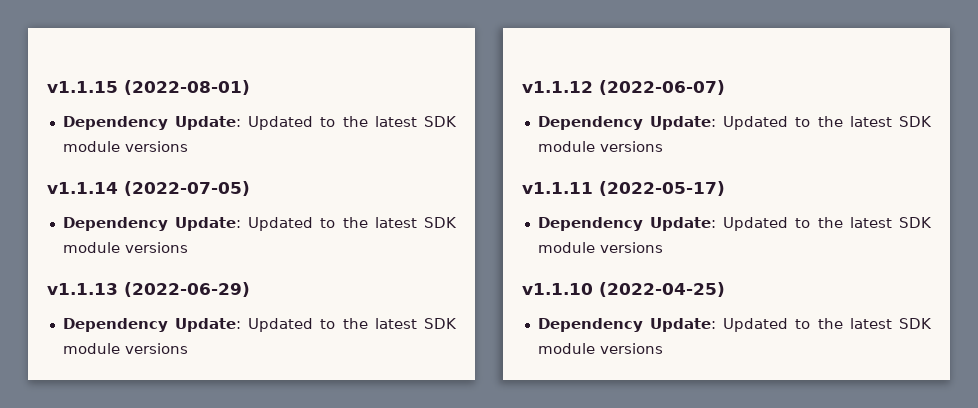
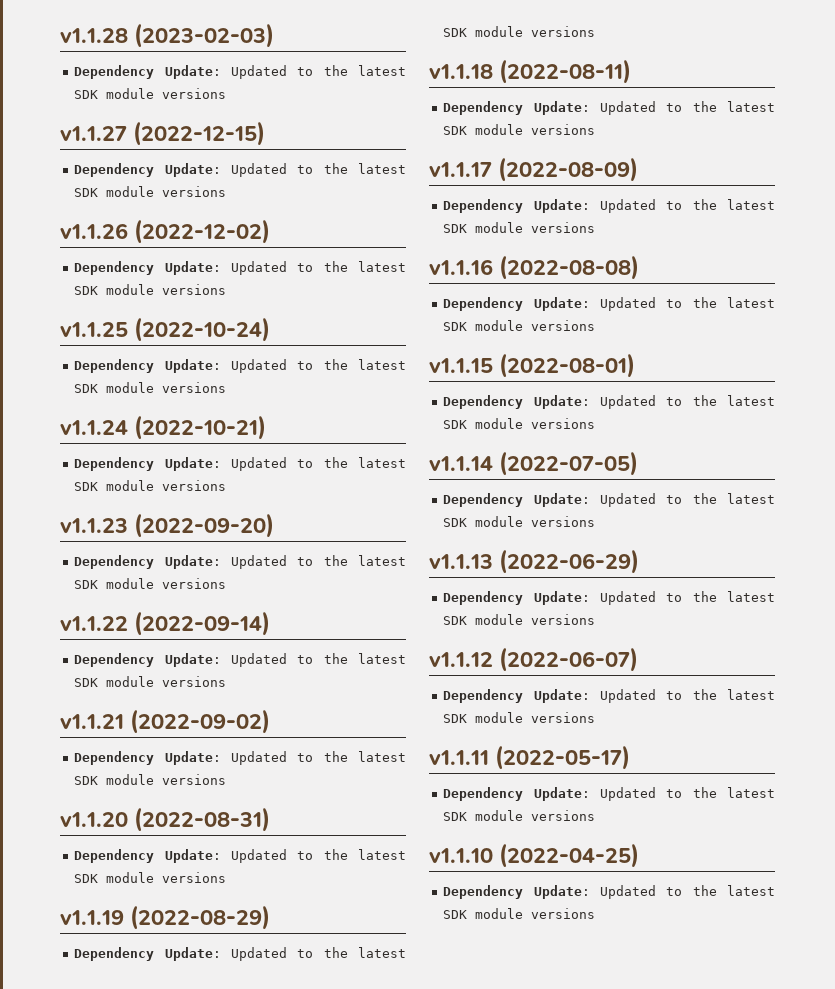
(47, 87) none -> [60,23,274,48] [74,65,406,79] [74,88,227,99] [60,121,265,146] [74,163,406,177] [74,186,227,197] [60,219,270,244] [74,261,406,275] [74,284,227,295] [60,317,270,342] [74,359,406,373] [74,382,227,393] [60,415,266,440] [74,457,406,471] [74,480,227,491] [60,513,274,538] [74,555,406,569] [74,578,227,589] [60,611,270,636] [74,653,406,667] [74,676,227,687] [60,709,270,734] [74,751,406,765] [74,774,227,785] [60,807,270,832] [74,849,406,863] [74,872,227,883] [60,905,270,930] [74,947,406,961] [443,26,596,37] [429,59,631,84] [443,101,775,115] [443,124,596,135] [429,157,638,182] [443,199,775,213] [443,222,596,233] [429,255,639,280] [443,297,775,311] [443,320,596,331] v1.1.28 (2023-02-03) // Dependency Update: Updated to the latest SDK module versions // v1.1.27 (2022-12-15) // Dependency Update: Updated to the latest SDK module versions // v1.1.26 (2022-12-02) // Dependency Update: Updated to the latest SDK module versions // v1.1.25 (2022-10-24) // Dependency Update: Updated to the latest SDK module versions // v1.1.24 (2022-10-21) // Dependency Update: Updated to the latest SDK module versions // v1.1.23 (2022-09-20) // Dependency Update: Updated to the latest SDK module versions // v1.1.22 (2022-09-14) // Dependency Update: Updated to the latest SDK module versions // v1.1.21 (2022-09-02) // Dependency Update: Updated to the latest SDK module versions // v1.1.20 (2022-08-31) // Dependency Update: Updated to the latest SDK module versions // v1.1.19 (2022-08-29) // Dependency Update: Updated to the latest SDK module versions // v1.1.18 (2022-08-11) // Dependency Update: Updated to the latest SDK module versions // v1.1.17 (2022-08-09) // Dependency Update: Updated to the latest SDK module versions // v1.1.16 (2022-08-08) // Dependency Update: Updated to the latest SDK module versions //

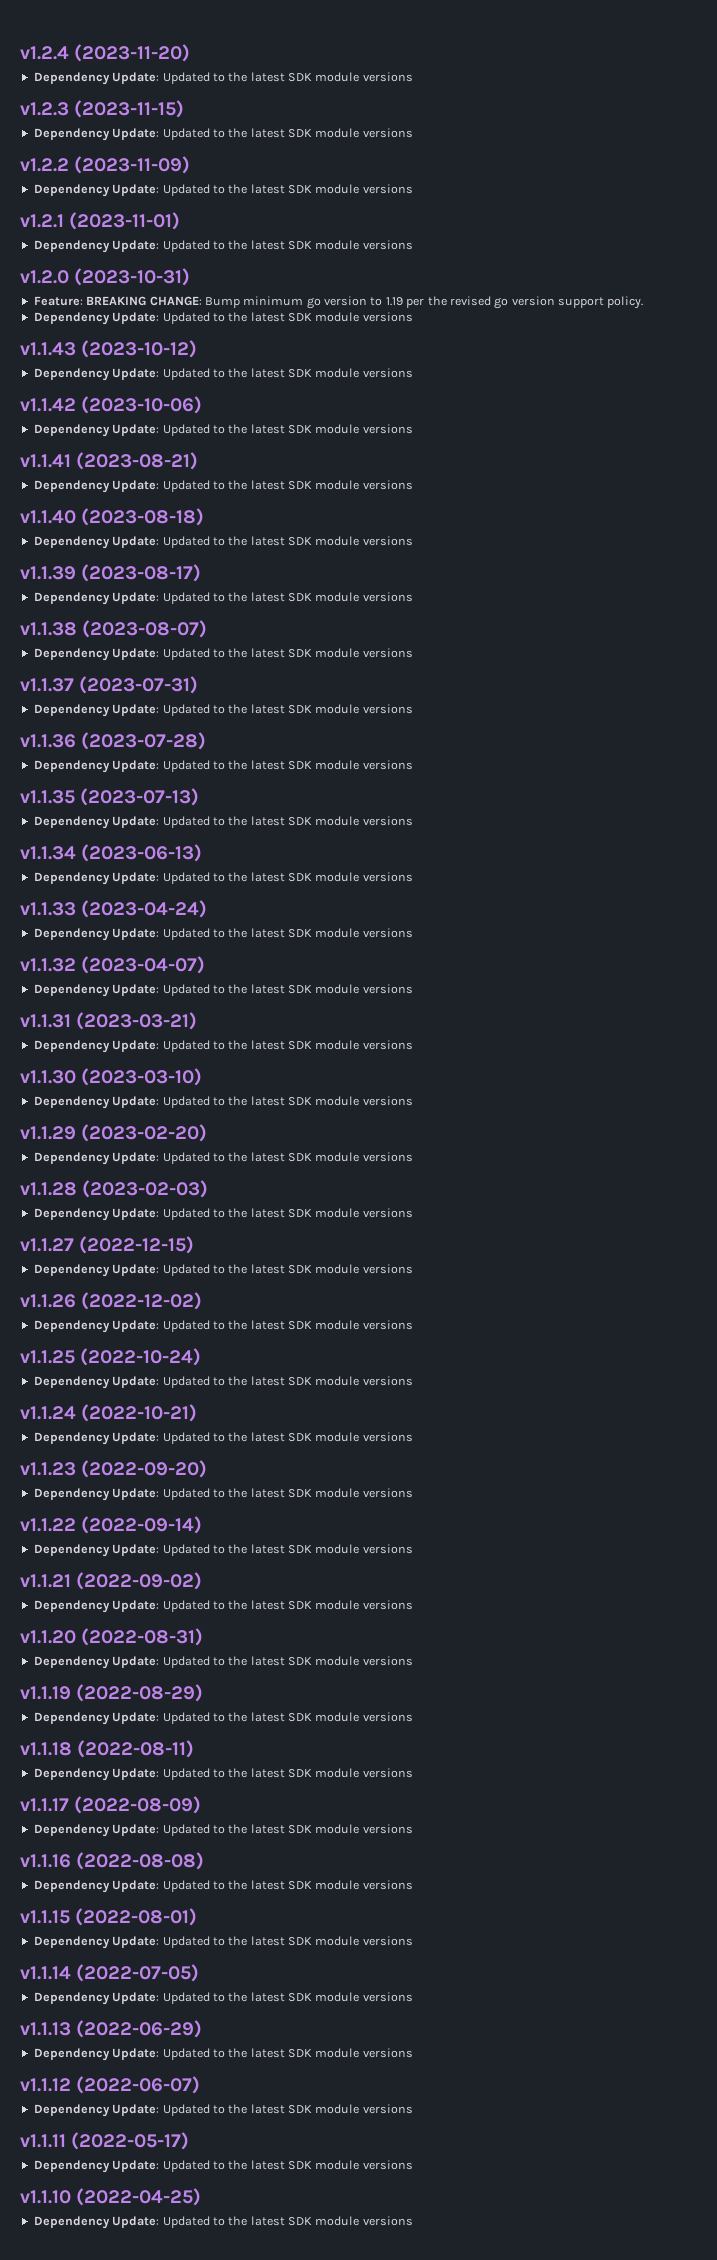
(60, 35) none -> [20,44,191,62] [33,72,413,85] [20,100,185,118] [33,128,413,141] [20,156,191,174] [33,184,413,197] [20,212,181,230] [33,240,413,253] [20,268,191,286] [33,296,644,309] [33,312,413,325] [20,340,198,358] [33,368,413,381] [20,396,203,414] [33,424,413,437] [20,452,199,470] [33,480,413,493] [20,508,205,526] [33,536,413,549] [20,564,202,582] [33,592,413,605] [20,620,208,638] [33,648,413,661] [20,676,199,694] [33,704,413,717] [20,732,207,750] [33,760,413,773] [20,788,200,806] [33,816,413,829] [20,844,203,862] [33,872,413,885] [20,900,208,918] [33,928,413,941] [20,956,206,974] [33,984,413,997] [20,1012,198,1030] [33,1040,413,1053] [20,1068,203,1086] [33,1096,413,1109] [20,1124,208,1142] [33,1152,413,1165] v1.2.4 (2023-11-20) // Dependency Update: Updated to the latest SDK module versions // v1.2.3 (2023-11-15) // Dependency Update: Updated to the latest SDK module versions // v1.2.2 (2023-11-09) // Dependency Update: Updated to the latest SDK module versions // v1.2.1 (2023-11-01) // Dependency Update: Updated to the latest SDK module versions // v1.2.0 (2023-10-31) // Feature: BREAKING CHANGE: Bump minimum go version to 1.19 per the revised go version support policy. // Dependency Update: Updated to the latest SDK module versions // v1.1.43 (2023-10-12) // Dependency Update: Updated to the latest SDK module versions // v1.1.42 (2023-10-06) // Dependency Update: Updated to the latest SDK module versions // v1.1.41 (2023-08-21) // Dependency Update: Updated to the latest SDK module versions // v1.1.40 (2023-08-18) // Dependency Update: Updated to the latest SDK module versions // v1.1.39 (2023-08-17) // Dependency Update: Updated to the latest SDK module versions // v1.1.38 (2023-08-07) // Dependency Update: Updated to the latest SDK module versions // v1.1.37 (2023-07-31) // Dependency Update: Updated to the latest SDK module versions // v1.1.36 (2023-07-28) // Dependency Update: Updated to the latest SDK module versions // v1.1.35 (2023-07-13) // Dependency Update: Updated to the latest SDK module versions // v1.1.34 (2023-06-13) // Dependency Update: Updated to the latest SDK module versions // v1.1.33 (2023-04-24) // Dependency Update: Updated to the latest SDK module versions // v1.1.32 (2023-04-07) // Dependency Update: Updated to the latest SDK module versions // v1.1.31 (2023-03-21) // Dependency Update: Updated to the latest SDK module versions // v1.1.30 (2023-03-10) // Dependency Update: Updated to the latest SDK module versions // v1.1.29 (2023-02-20) // Dependency Update: Updated to the latest SDK module versions //

